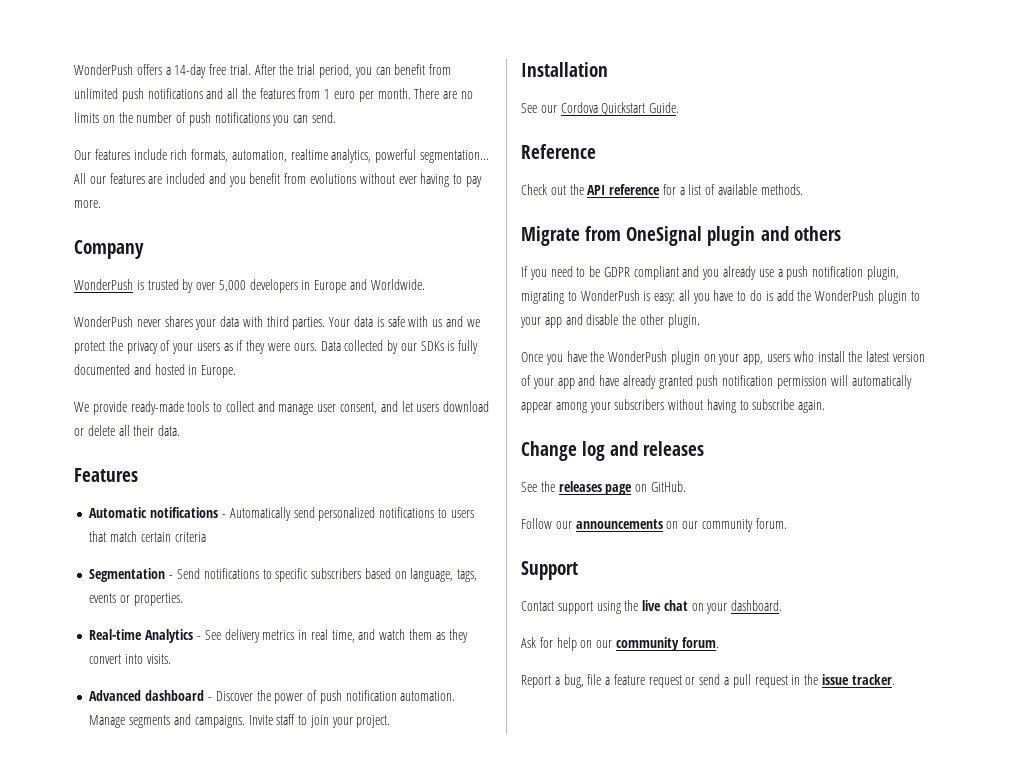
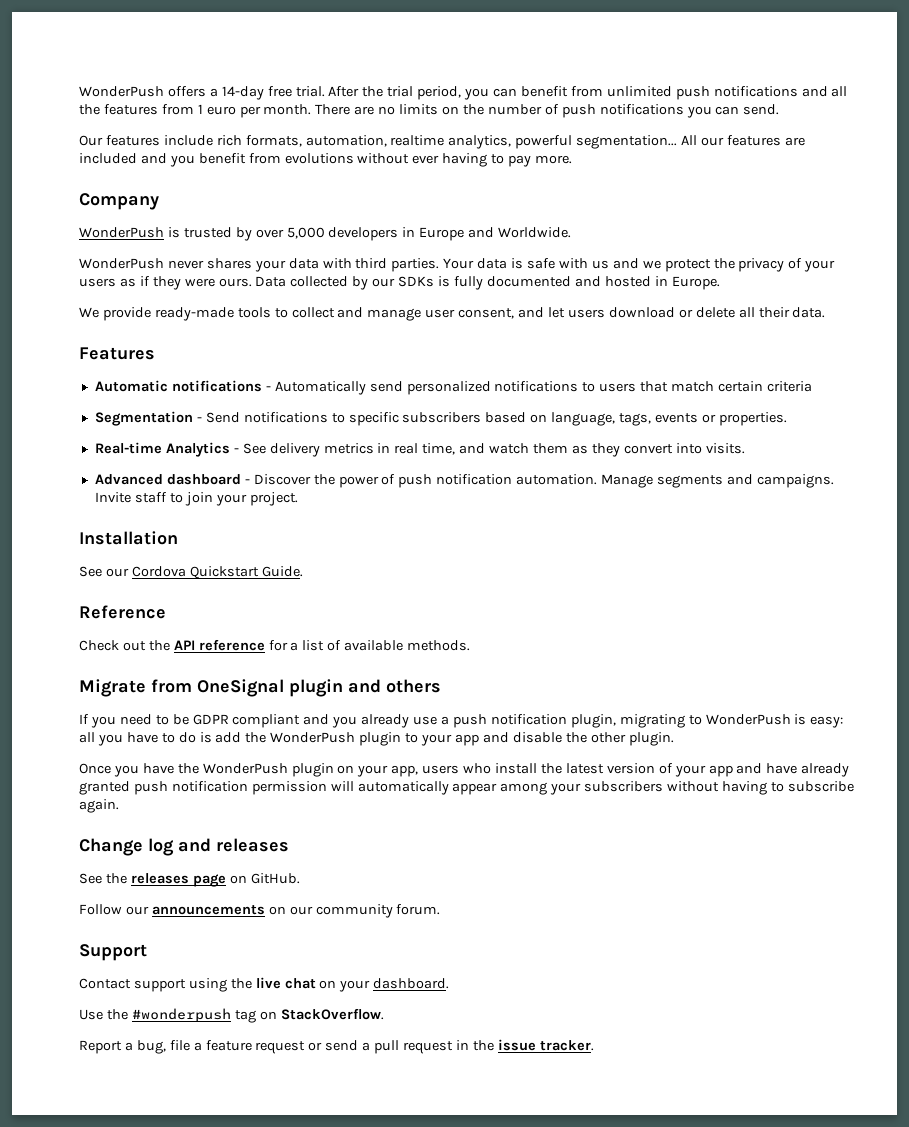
[521,637,719,651] Ask for help on our community forum. -> [79,1008,384,1023] Use the #wonderpush tag on StackOverflow.

